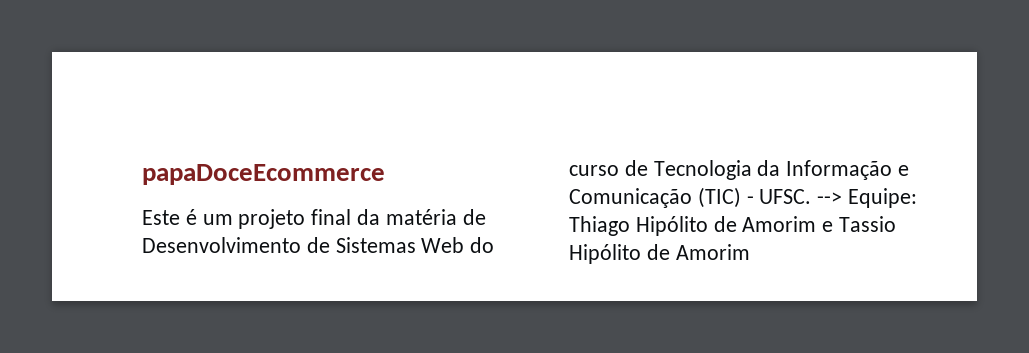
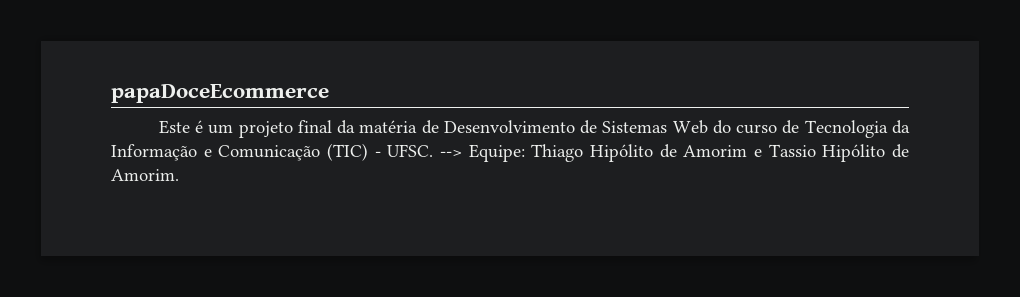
[675,244,750,260] Amorim -> [111,169,179,181] Amorim.

